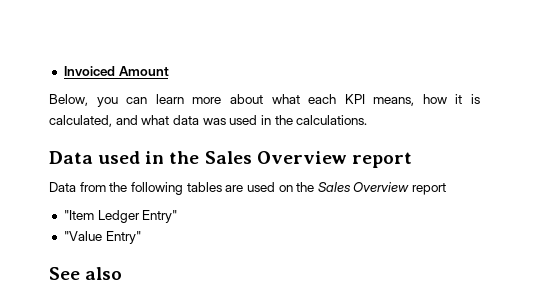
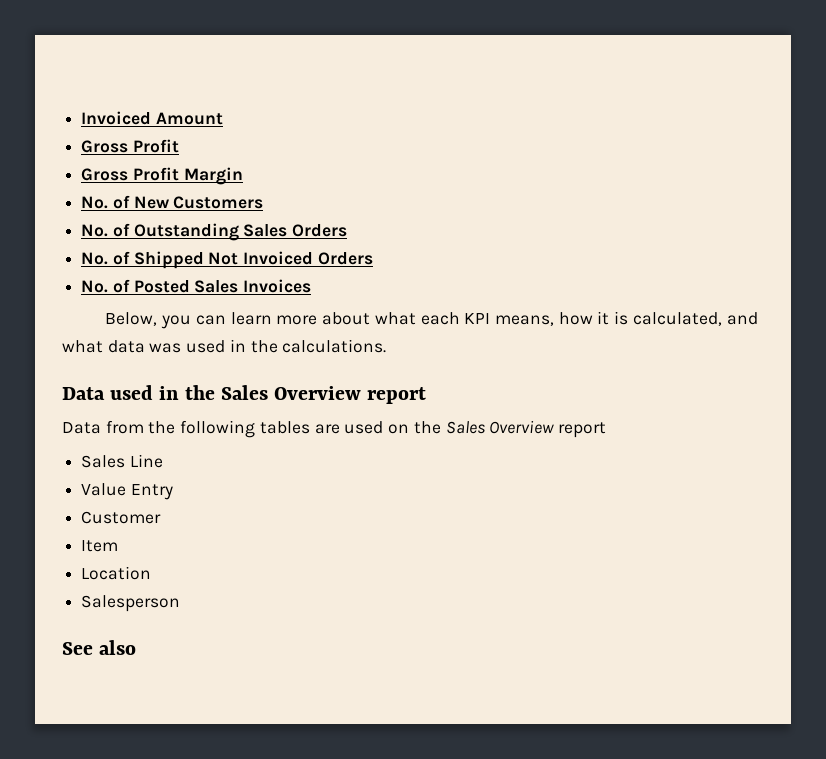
(169, 71) none -> [81,139,179,153] [81,167,243,185] [81,195,264,209] [81,223,348,241] [81,251,373,269] [81,279,312,293] // Gross Profit // Gross Profit Margin // No. of New Customers // No. of Outstanding Sales Orders // No. of Shipped Not Invoiced Orders // No. of Posted Sales Invoices
[63,210,178,223] [63,231,141,244] "Item Ledger Entry" // "Value Entry" -> [81,454,163,468] [81,483,173,500] [81,511,162,524] [81,540,119,552] [81,566,152,580] [81,595,181,612] Sales Line // Value Entry // Customer // Item // Location // Salesperson

